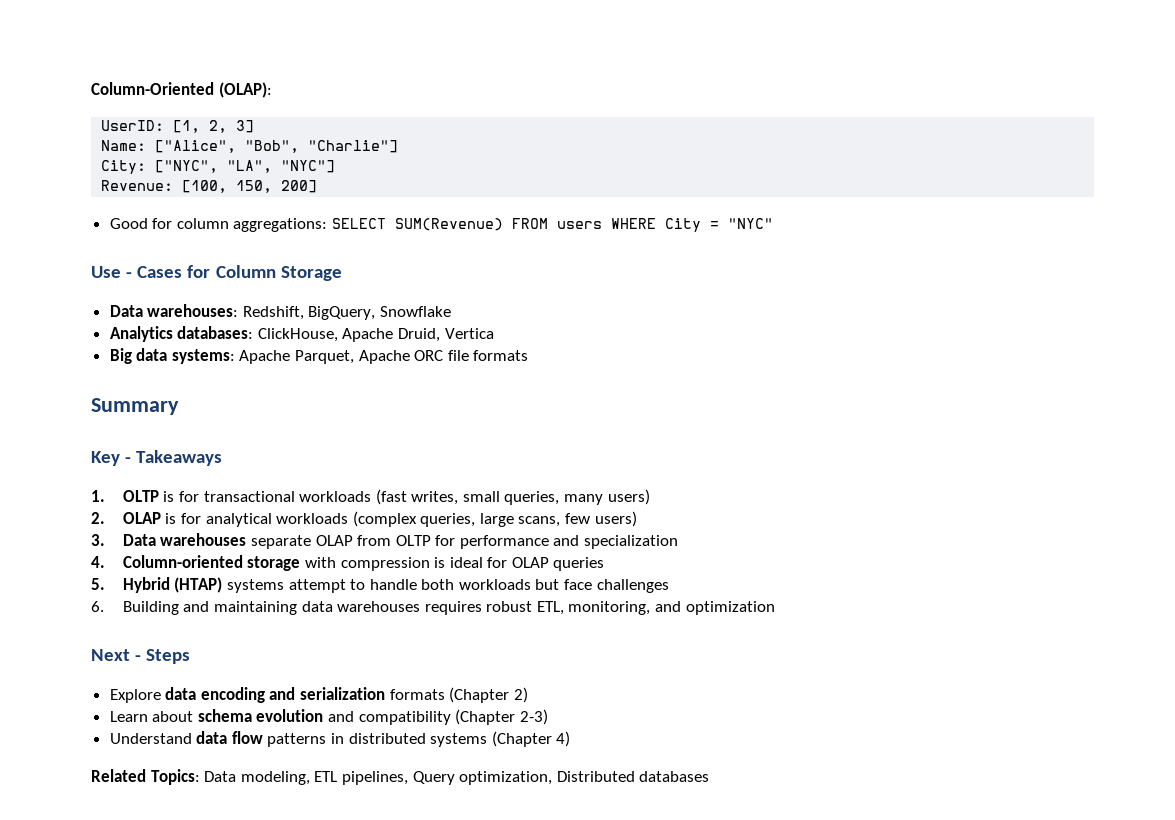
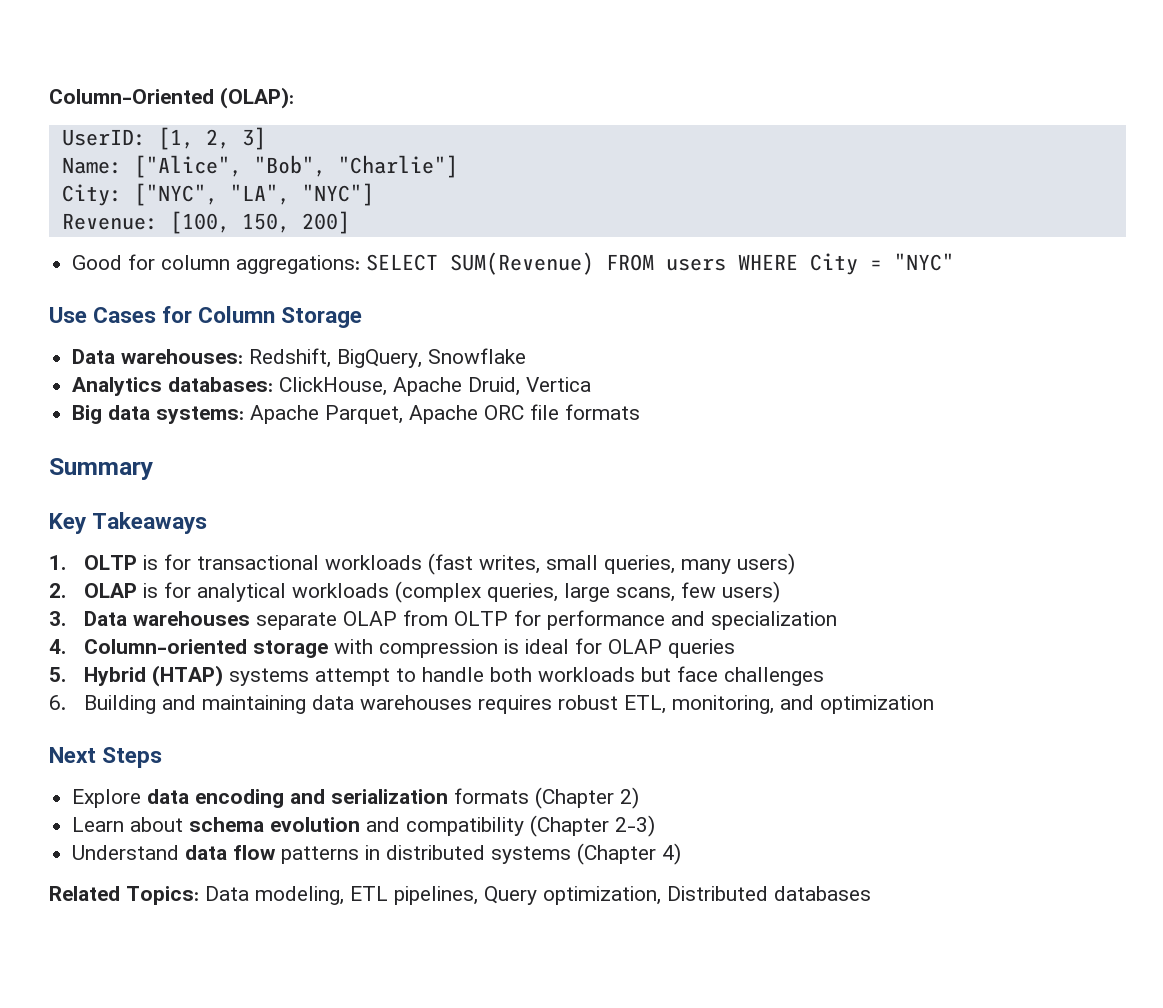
[126,272,133,278] - -> (87, 315) none
[125,457,132,463] - -> (86, 523) none
[135,655,142,661] - -> (96, 755) none

